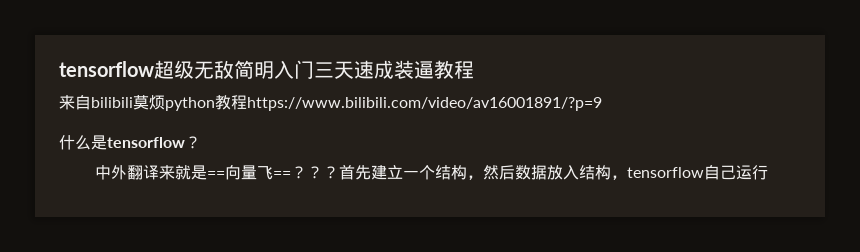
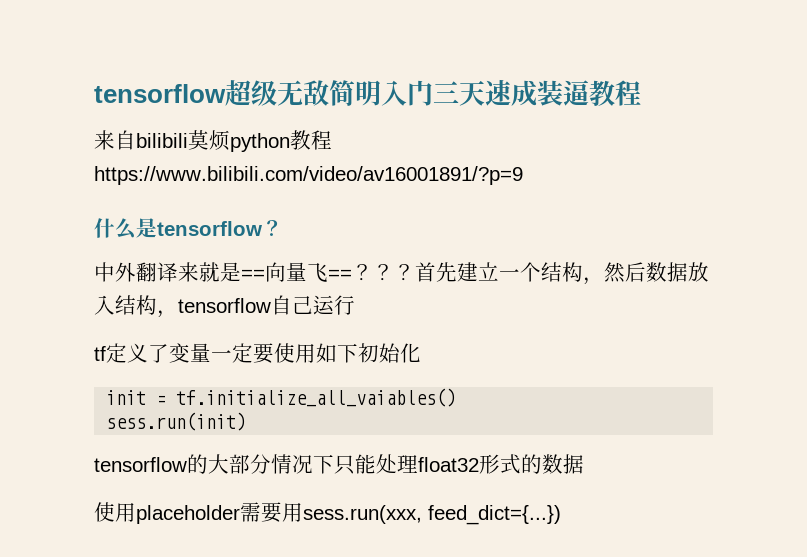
(769, 172) none -> [94,343,421,364] [106,388,457,407] [106,412,247,431] [94,454,584,475] [94,502,561,525] // tf定义了变量一定要使用如下初始化 // init = tf.initialize_all_vaiables() // sess.run(init) // tensorflow的大部分情况下只能处理float32形式的数据 // 使用placeholder需要用sess.run(xxx, feed_dict={...})

